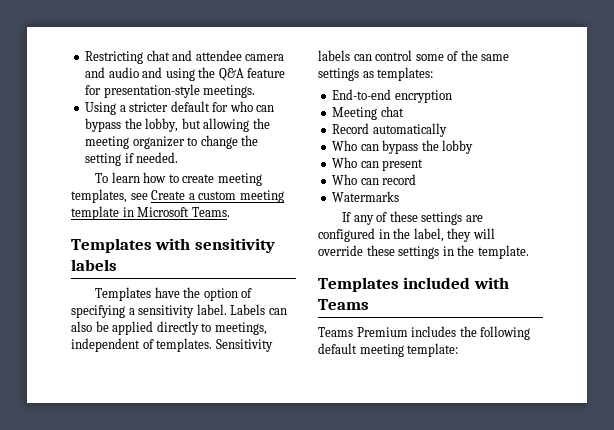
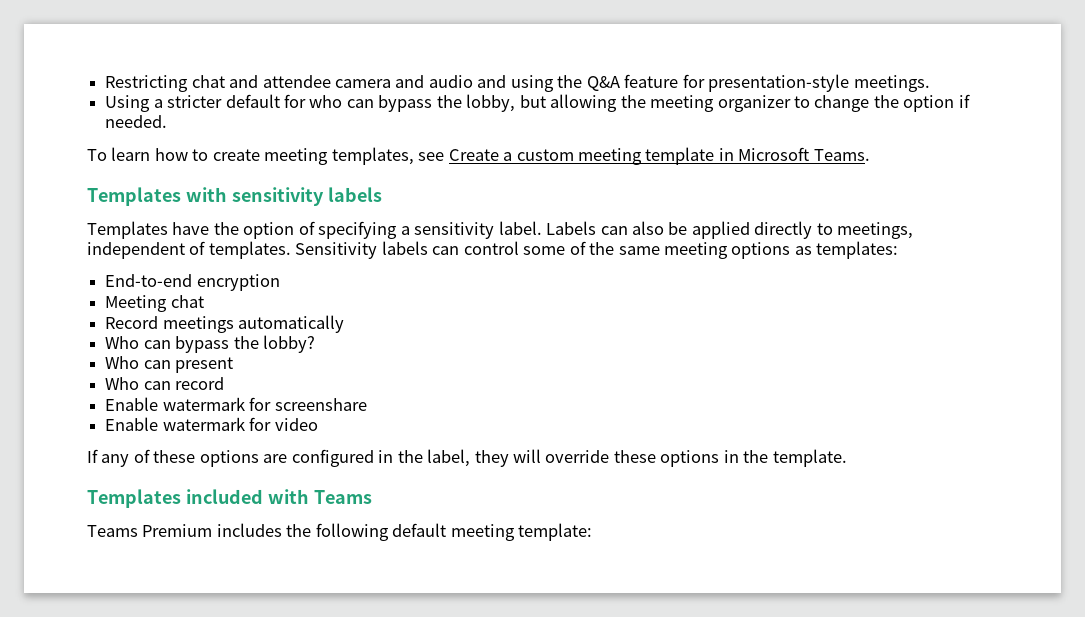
[85,153,122,166] setting -> [903,95,955,112] option
[318,68,359,81] settings -> [664,242,791,259] meeting options
(370, 128) none -> [162,316,234,333] meetings
[442,140,474,154] lobby -> [262,335,315,353] lobby?
[332,191,400,202] Watermarks -> [105,397,367,411] [105,417,318,431] Enable watermark for screenshare // Enable watermark for video
[421,212,463,225] settings -> [199,450,259,467] options
[398,246,440,259] settings -> [660,450,720,467] options

